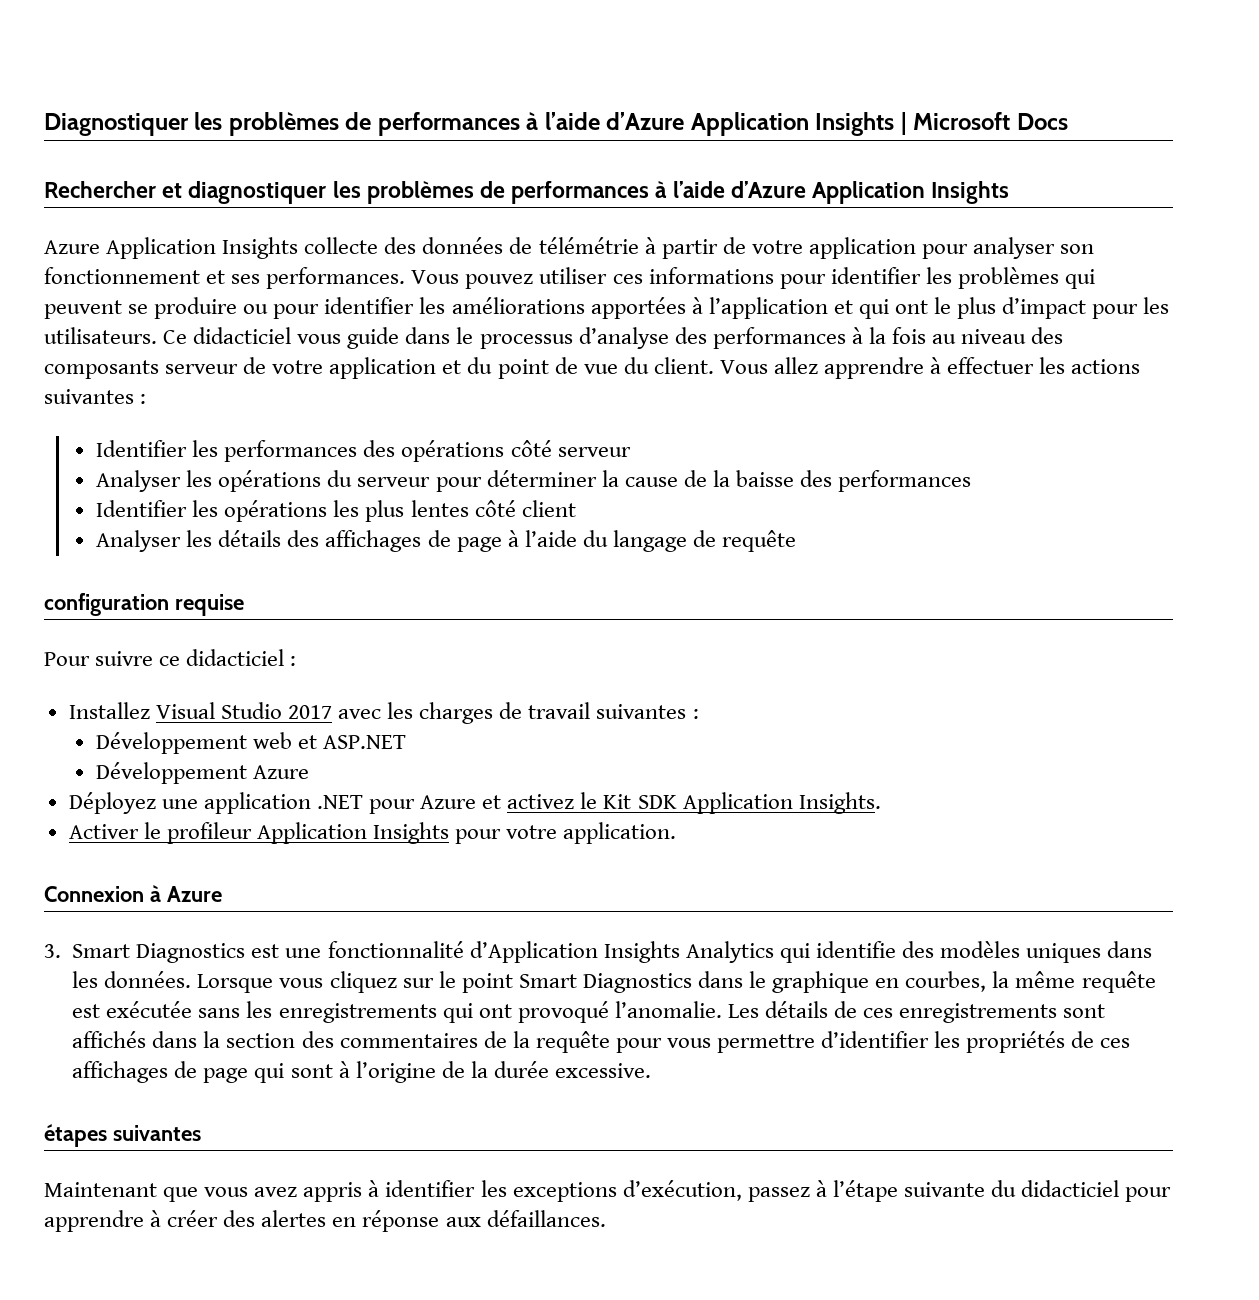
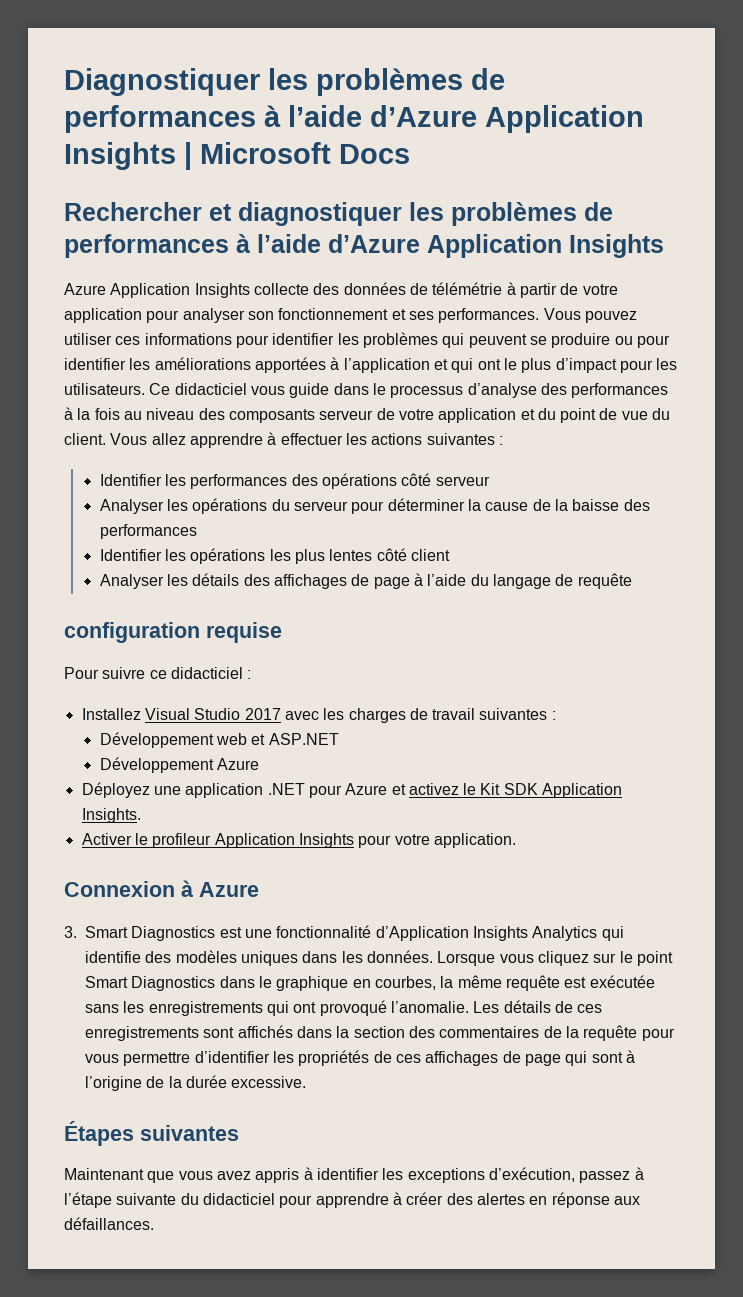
[44,1124,107,1147] étapes -> [64,1121,134,1146] Étapes

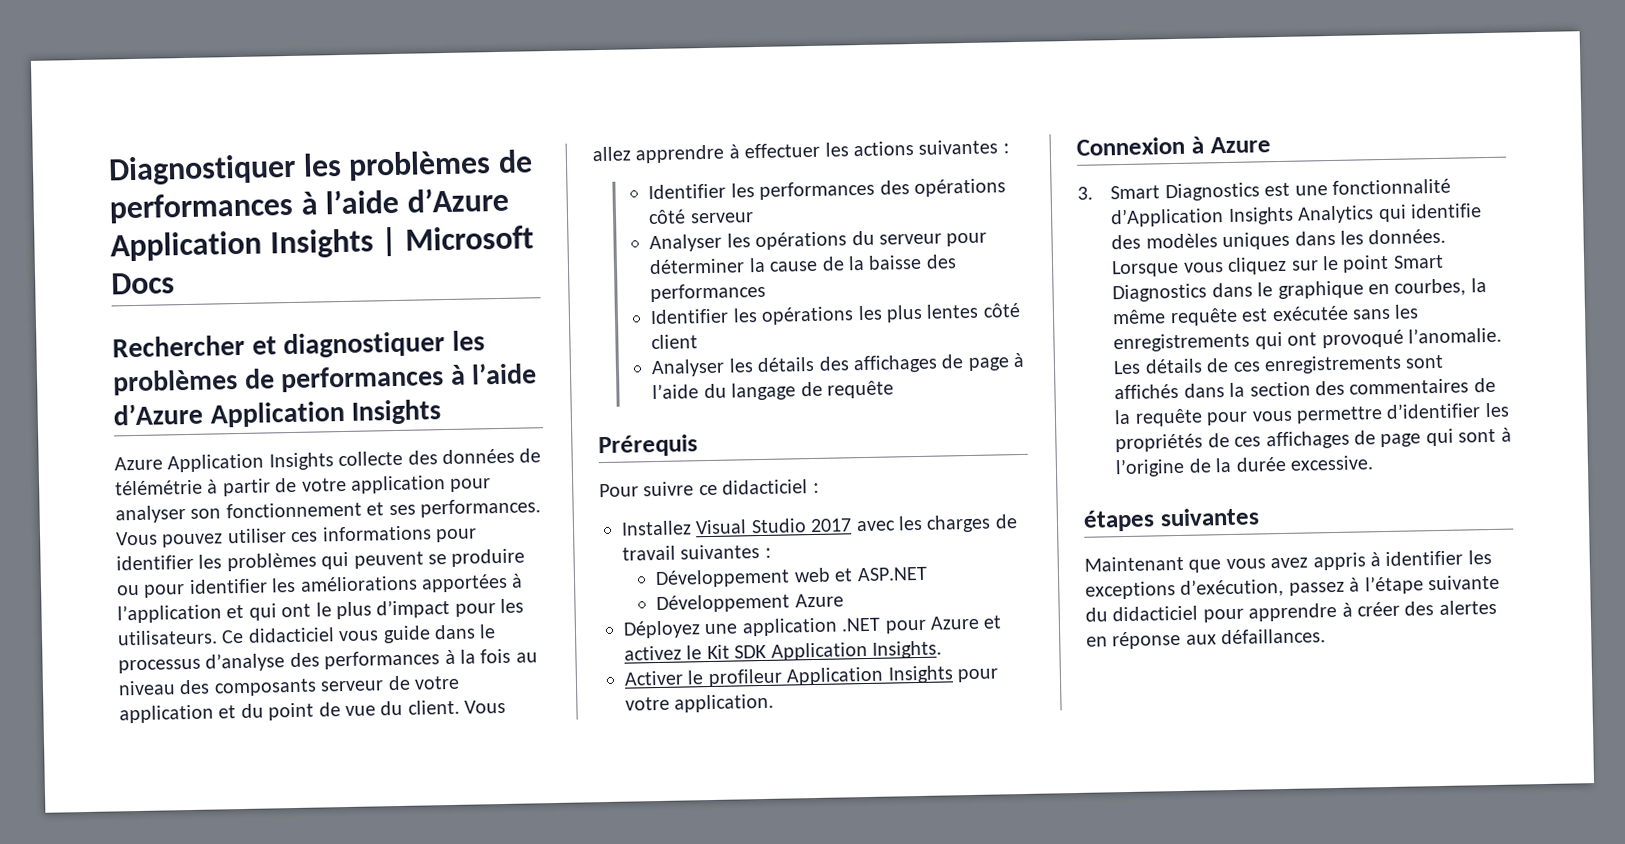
[64,622,282,643] configuration requise -> [598,434,698,458] Prérequis
[64,1121,134,1146] Étapes -> [1083,509,1155,532] étapes

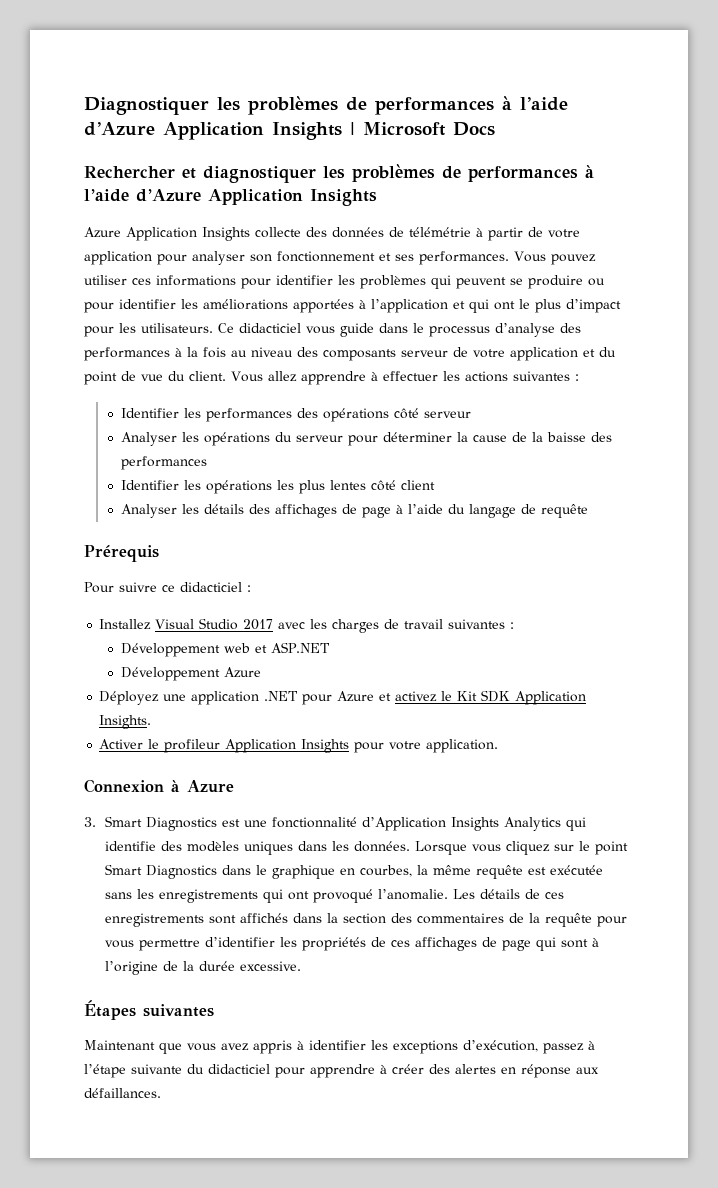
[1083,509,1155,532] étapes -> [84,1000,136,1020] Étapes

